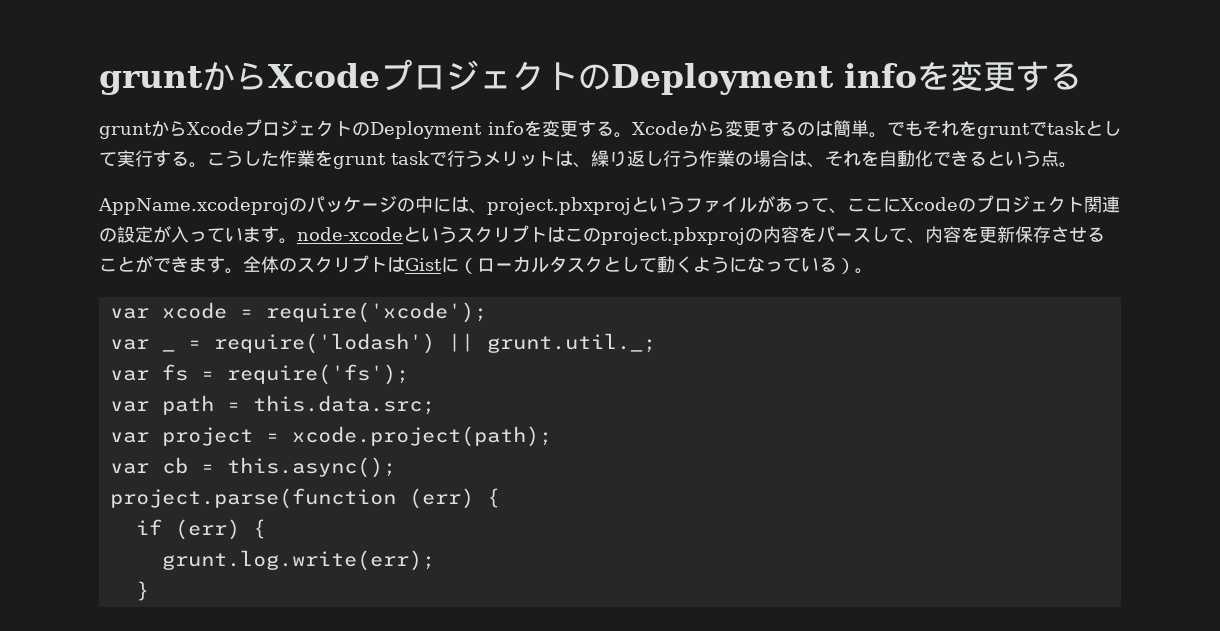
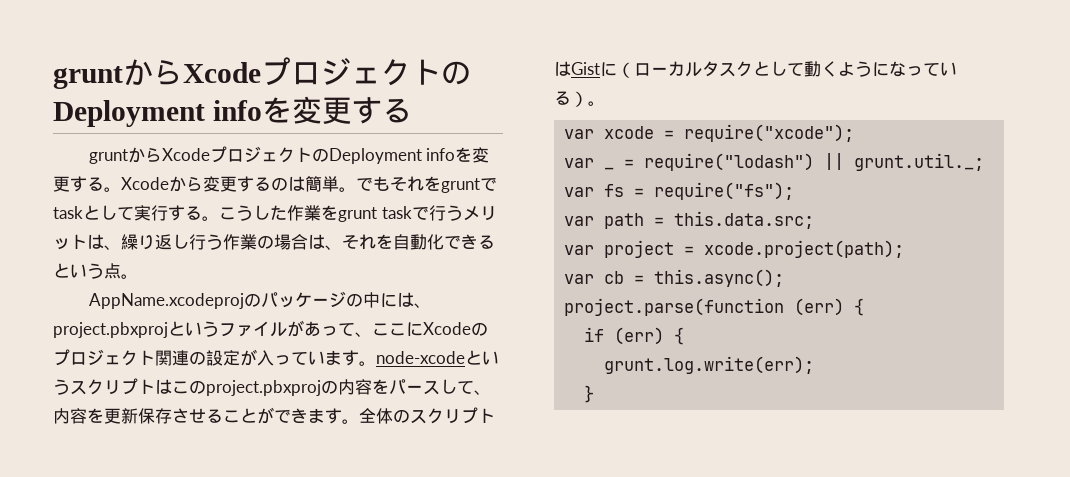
[265,302,487,323] require('xcode'); -> [684,124,855,142] require("xcode");
[213,333,435,354] require('lodash') -> [644,153,815,171] require("lodash")
[226,364,409,385] require('fs'); -> [654,182,795,200] require("fs");

